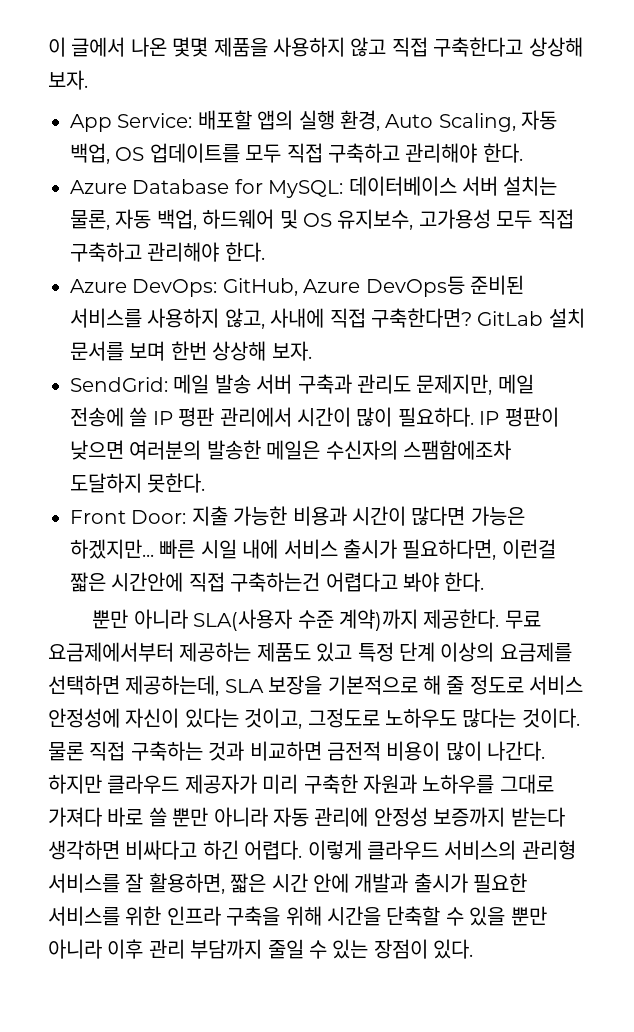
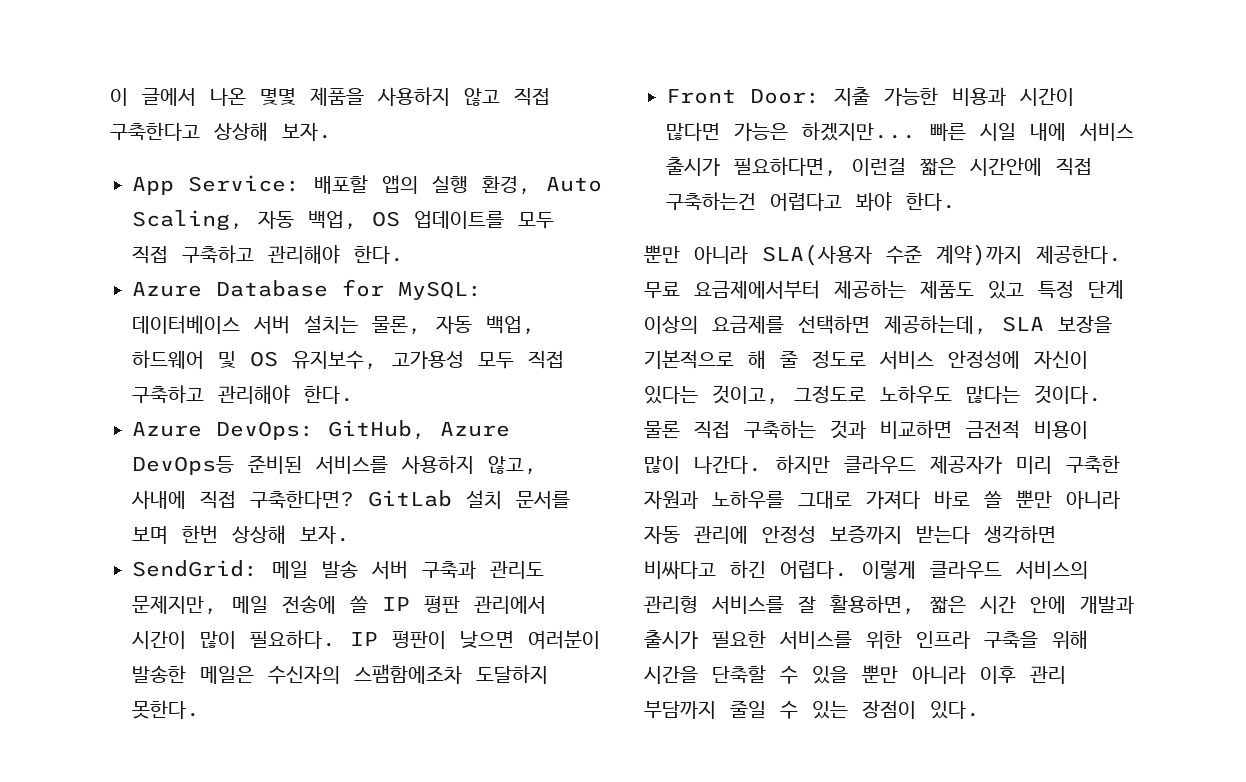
[129,440,202,460] 여러분의 -> [528,630,600,649] 여러분이

